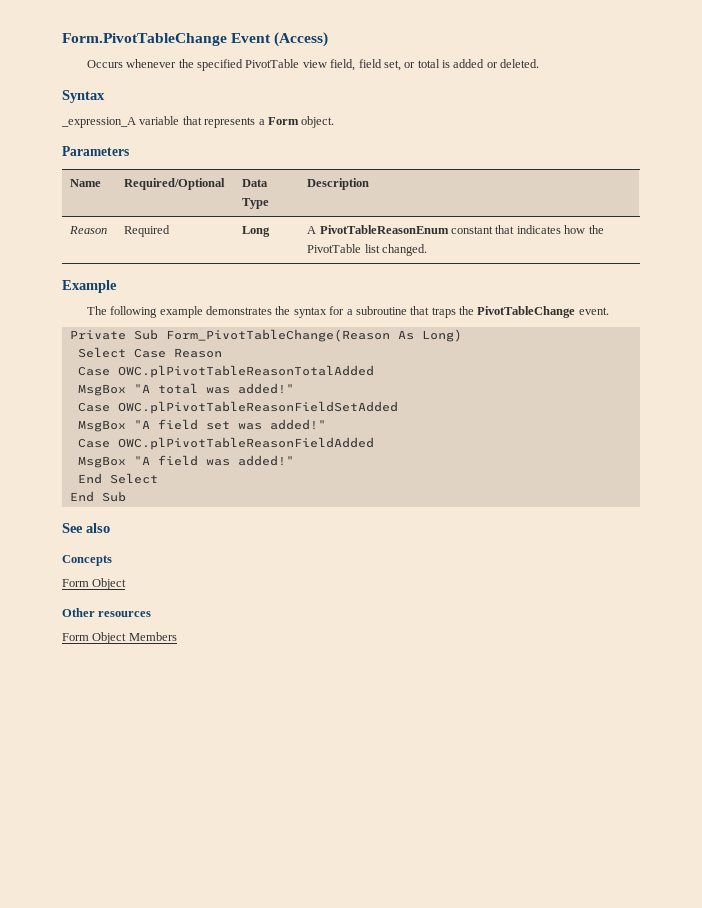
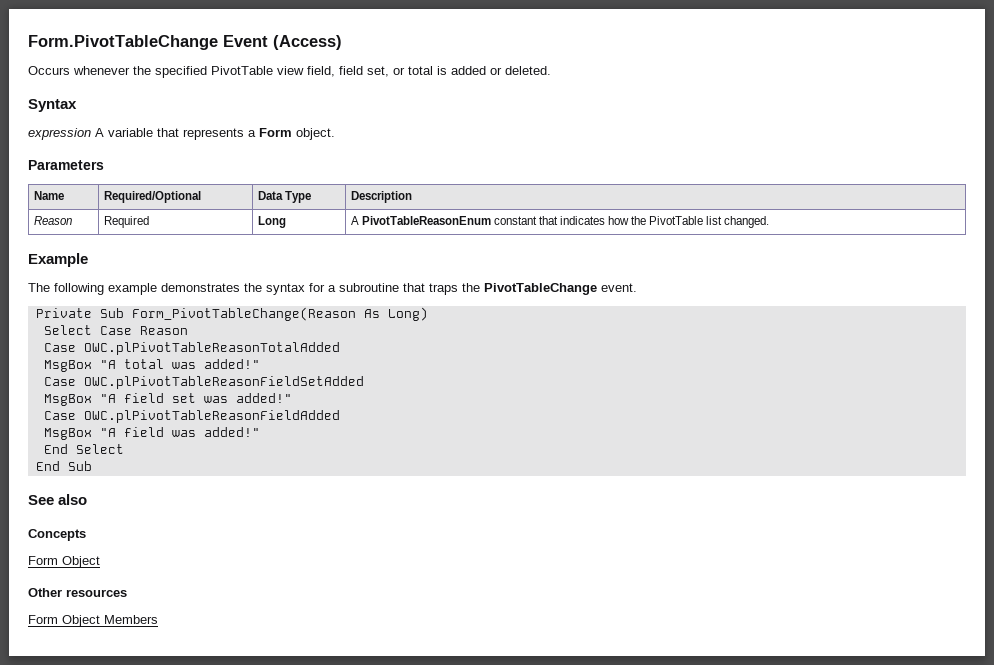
[61,117,136,128] _expression_A -> [28,128,104,140] expression A

